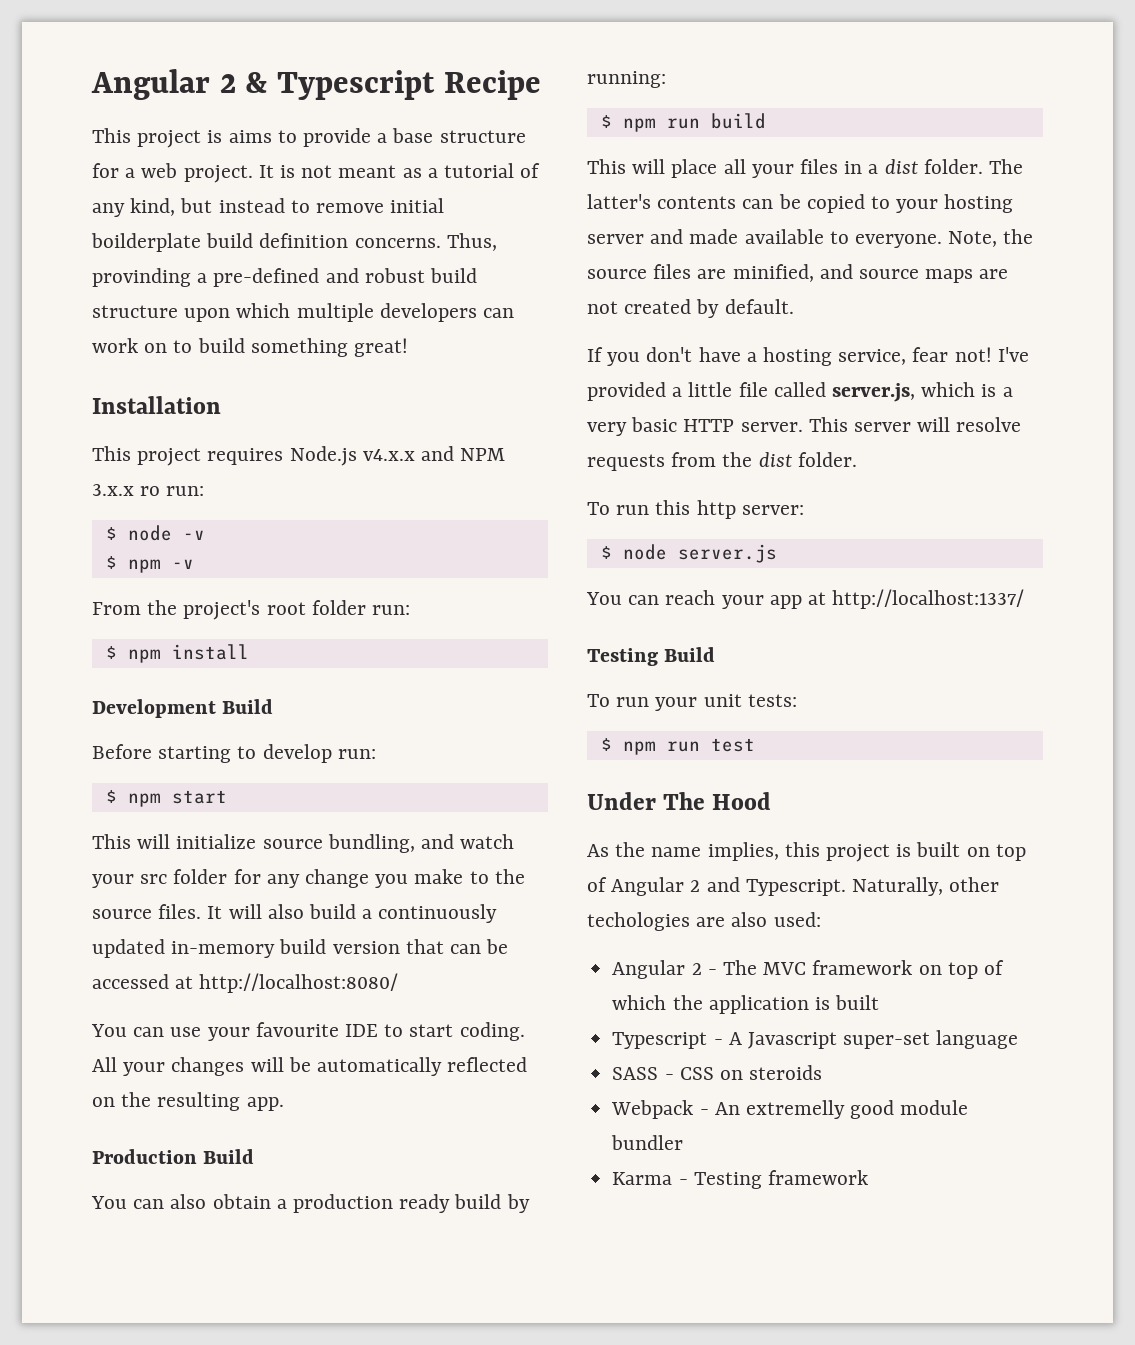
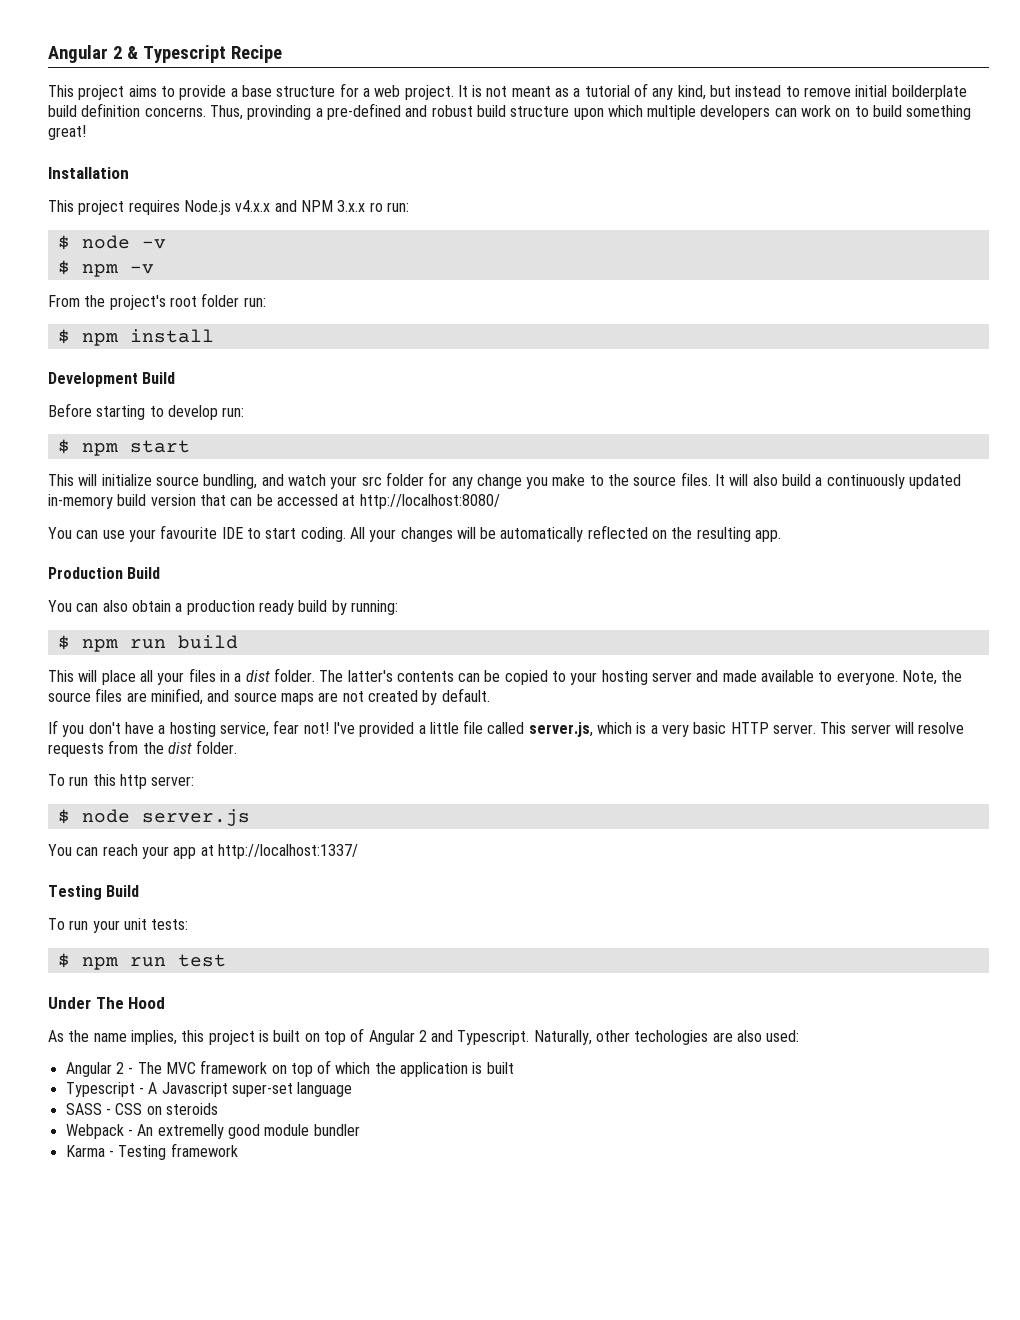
[207,130,223,143] is -> (125, 92) none

